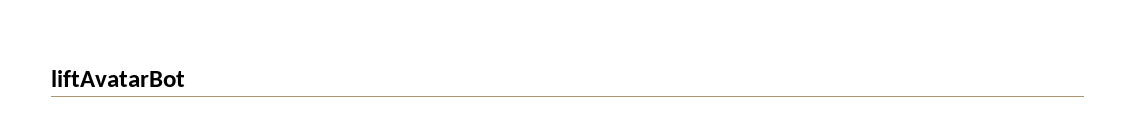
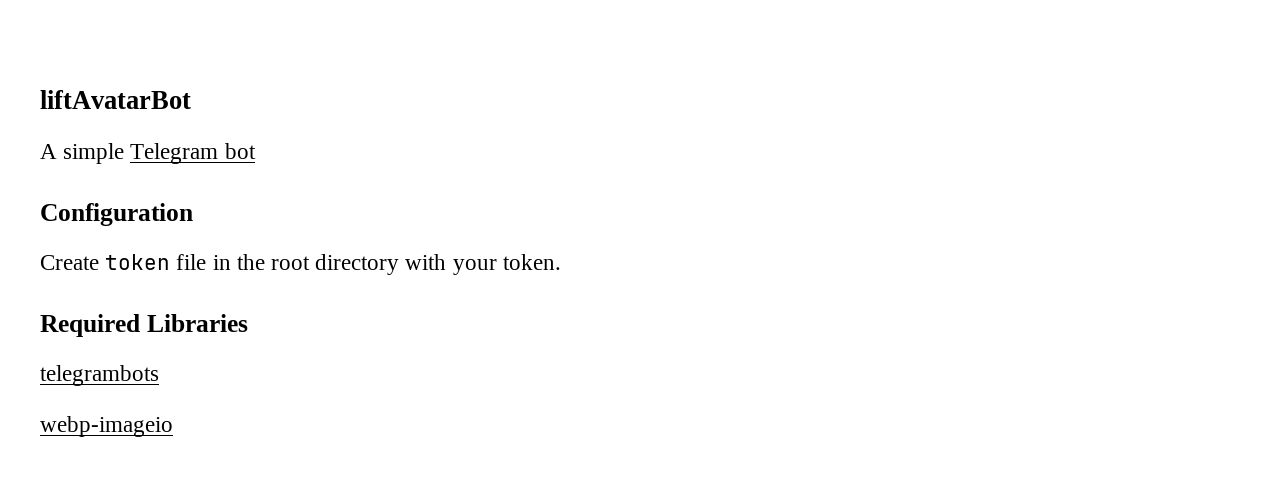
(185, 78) none -> [40,143,256,164] [40,203,193,226] [40,254,561,275] [40,314,248,337] [40,365,159,386] [40,416,173,437] // A simple Telegram bot // Configuration // Create token file in the root directory with your token. // Required Libraries // telegrambots // webp-imageio

